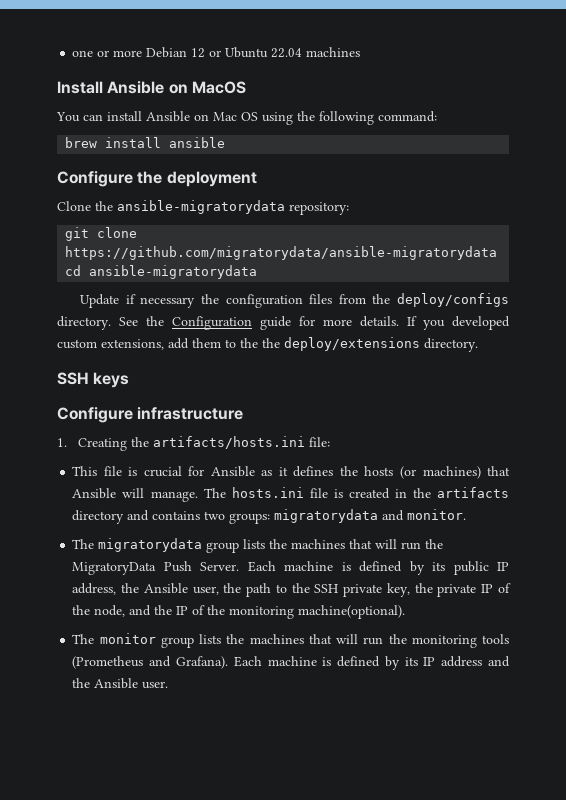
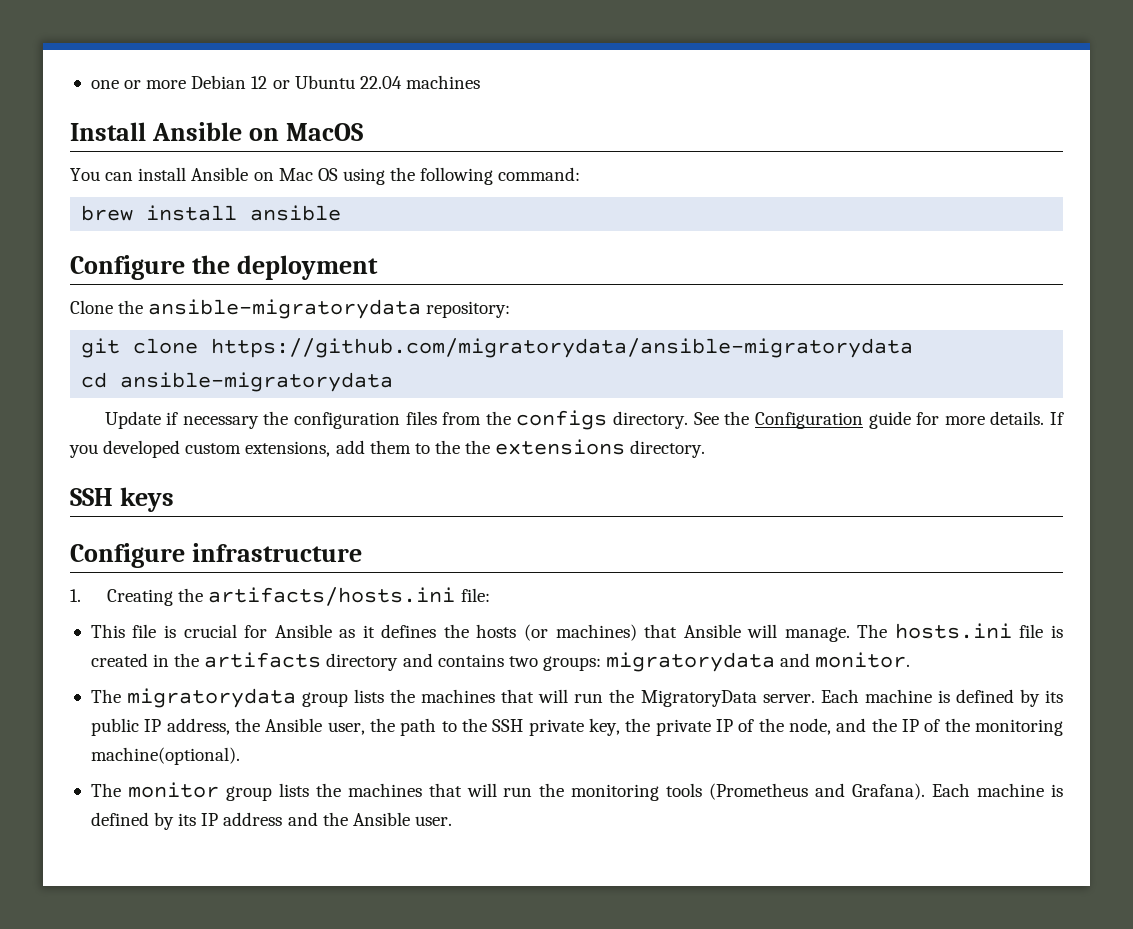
[396,293,509,307] deploy/configs -> [516,410,608,430] configs
[284,337,420,351] deploy/extensions -> [495,439,626,455] extensions
[163,561,240,572] Push Server. -> [762,694,815,703] server.

